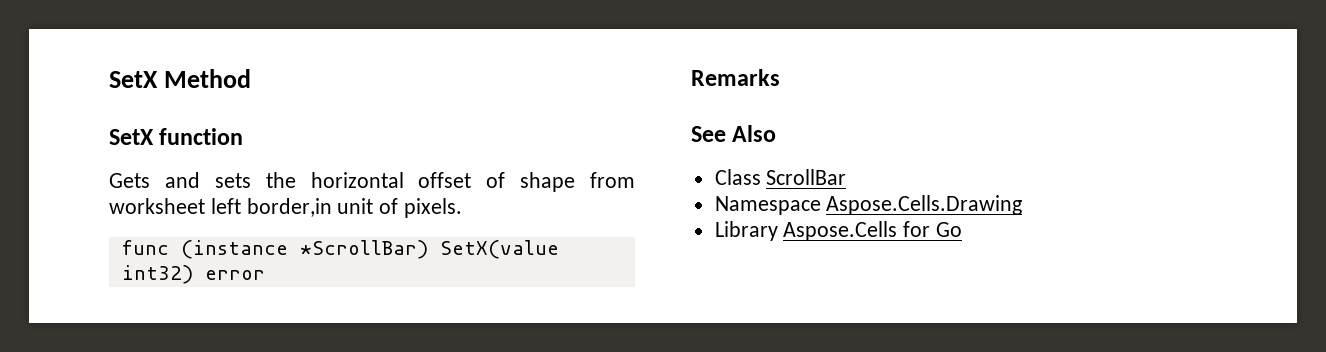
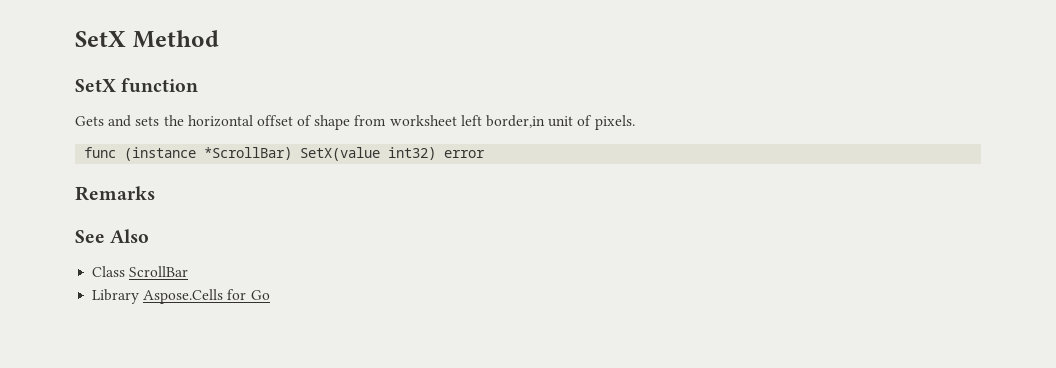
[714,195,1023,215] // Namespace Aspose.Cells.Drawing -> (189, 271) none

